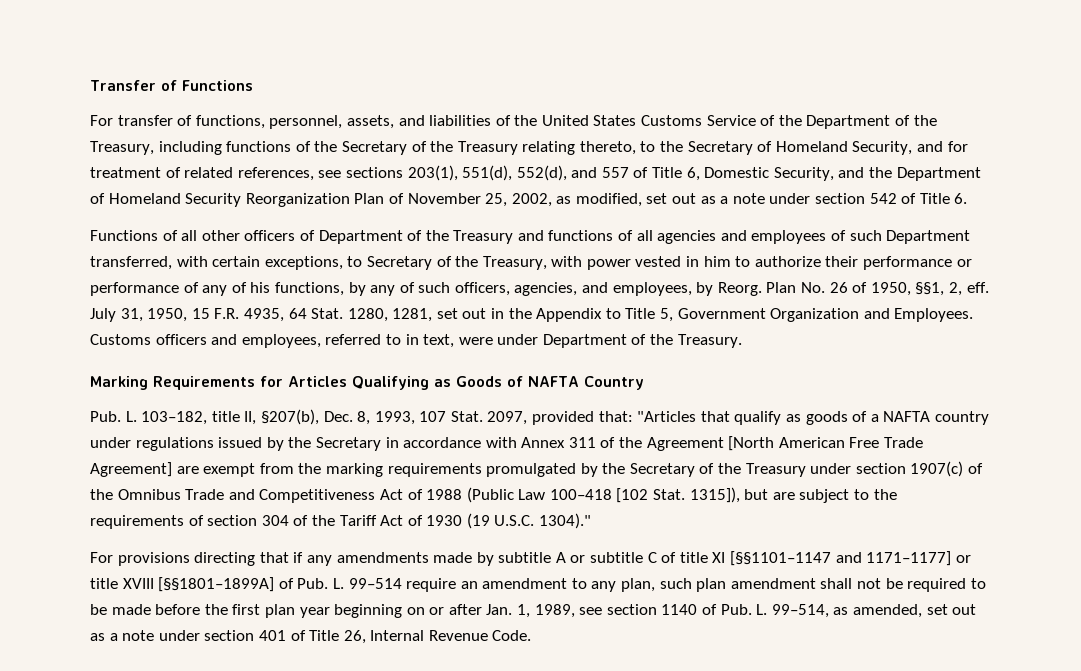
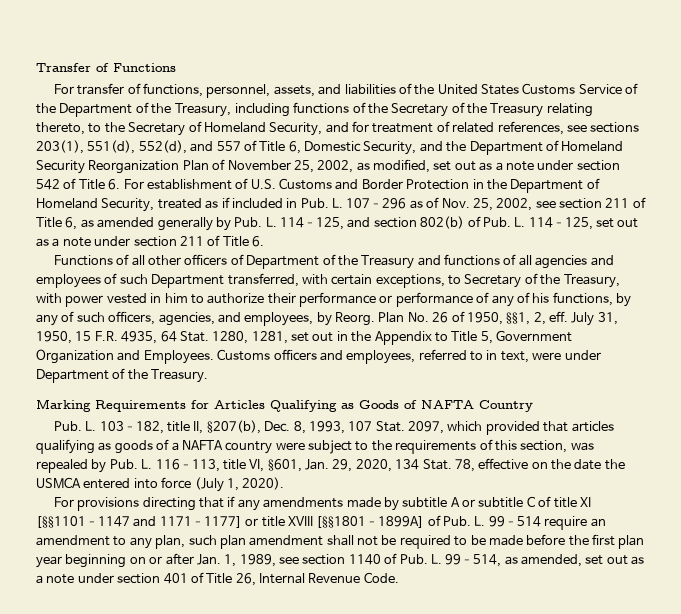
(968, 198) none -> [123,178,600,193] [36,197,646,212] [36,216,639,231] [36,235,264,247] For establishment of U.S. Customs and Border Protection in the Department of Homeland Security, treated as if included in Pub. L. 107–296 as of Nov. 25, 2002, see section 211 of Title 6, as amended generally by Pub. L. 114–125, and section 802(b) of Pub. L. 114–125, set out as a note under section 211 of Title 6.
[532,411,782,425] provided that: "Articles that qualify -> [447,421,614,435] [36,439,95,454] which provided that articles qualifying
[90,436,924,451] [90,461,984,477] [90,487,795,503] under regulations issued by the Secretary in accordance with Annex 311 of the Agreement [North American Free Trade Agreement] are exempt from the marking requirements promulgated by the Secretary of the Treasury under section 1907(c) of the Omnibus Trade and Competitiveness Act of 1988 (Public Law 100–418 [102 Stat. 1315]), but are -> [275,442,305,450] were
[207,513,592,529] section 304 of the Tariff Act of 1930 (19 U.S.C. 1304)." -> [494,440,594,453] [36,458,625,473] [36,477,285,492] this section, was repealed by Pub. L. 116–113, title VI, §601, Jan. 29, 2020, 134 Stat. 78, effective on the date the USMCA entered into force (July 1, 2020).

